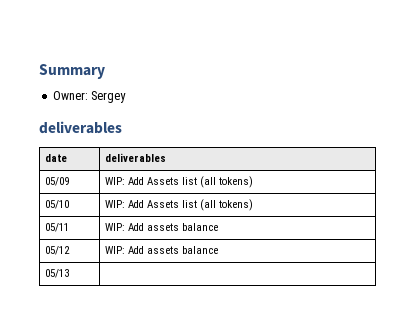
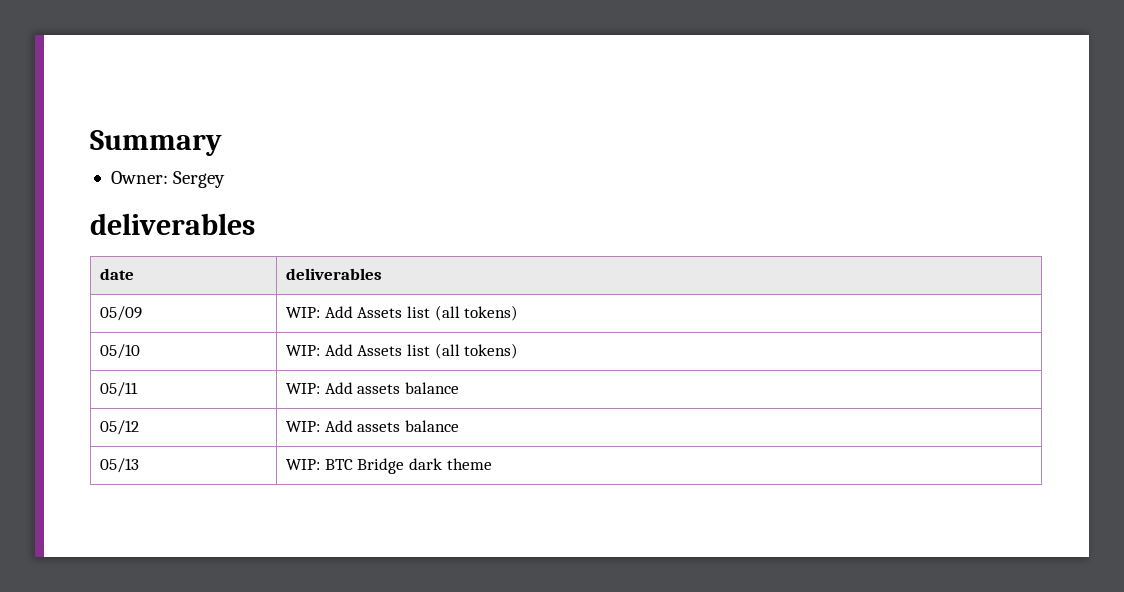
(69, 273) none -> [286,458,492,474] WIP: BTC Bridge dark theme

